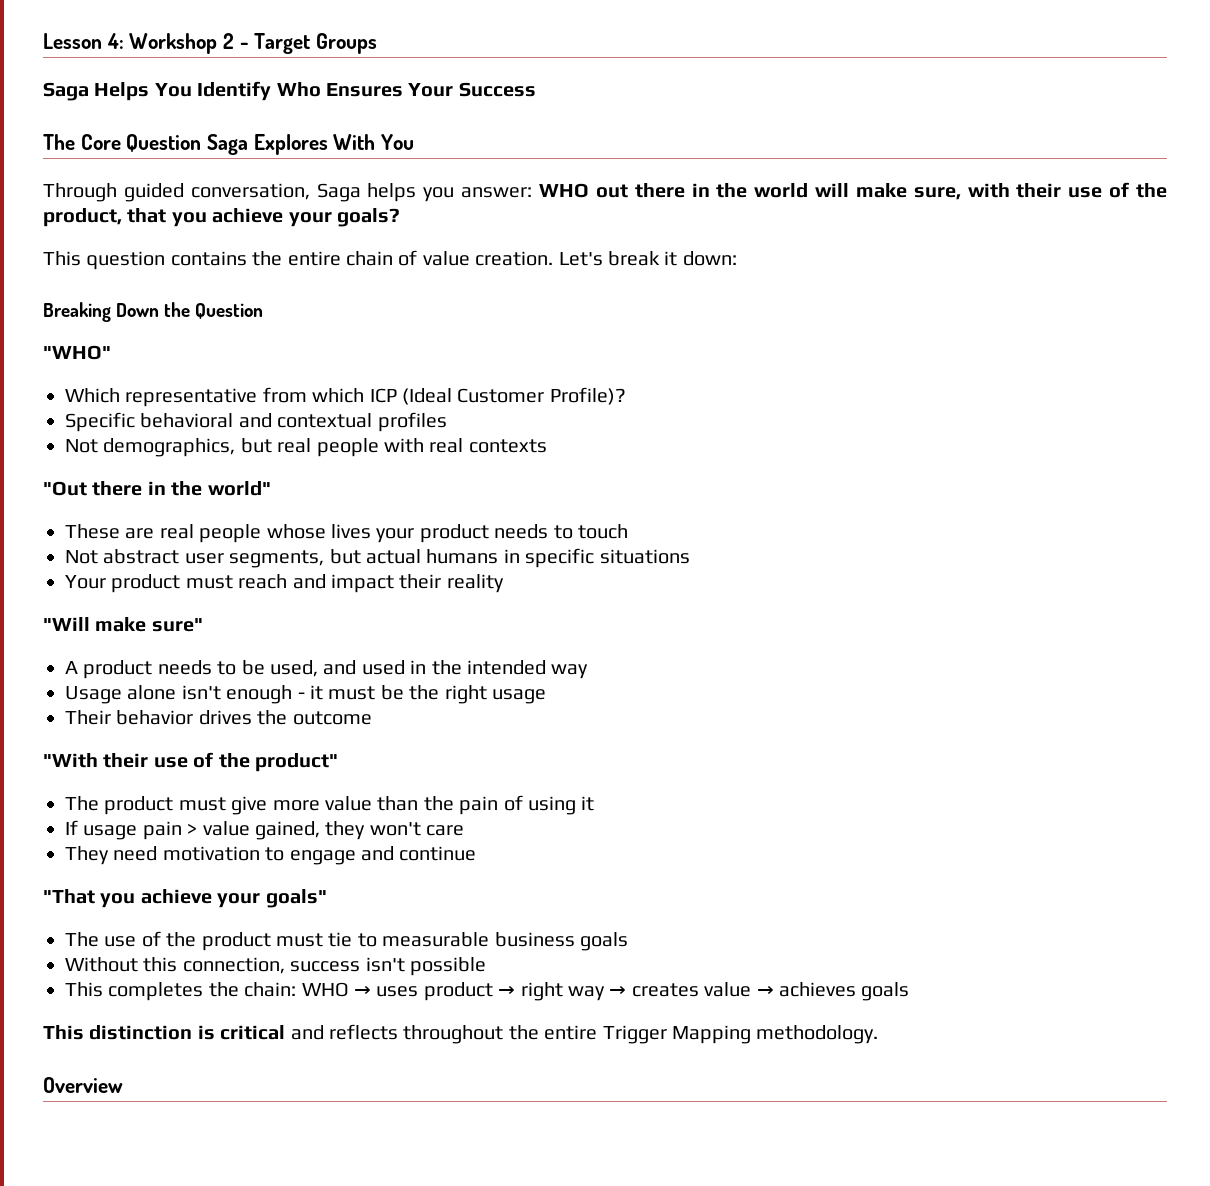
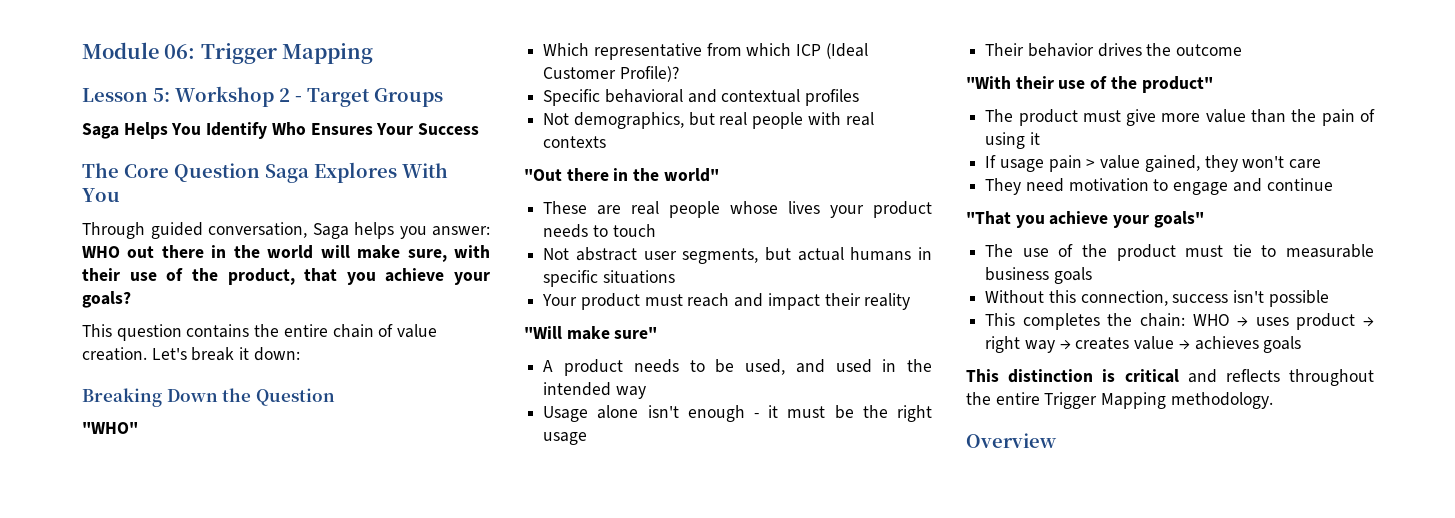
[43,33,124,49] Lesson 4: -> [82,42,374,64] [82,88,170,102] Module 06: Trigger Mapping // Lesson 5:

